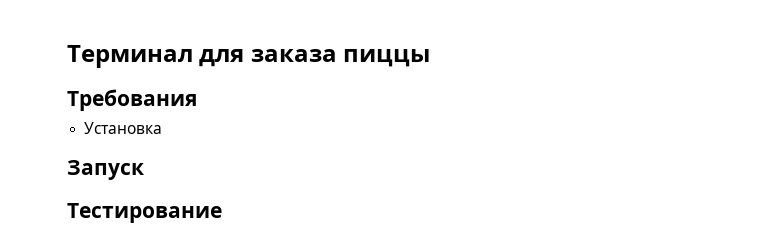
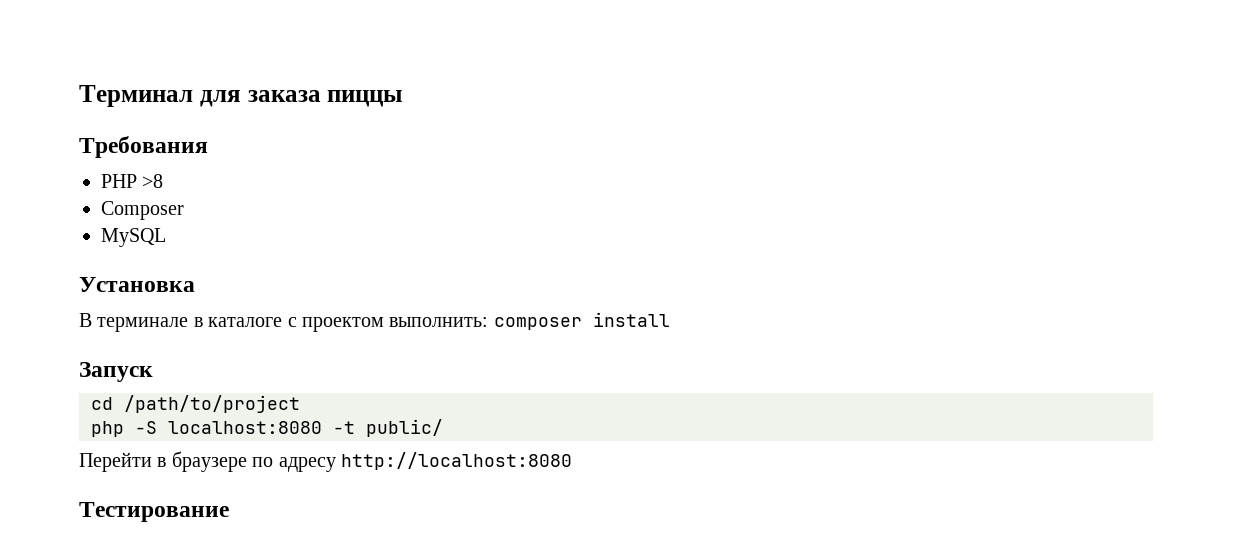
[84,122,163,134] [67,160,144,180] Установка // Запуск -> [101,174,164,188] [101,201,184,220] [101,228,166,247] [79,277,195,292] [79,312,670,332] [79,362,153,382] [91,395,300,413] [91,419,443,437] [79,451,572,472] PHP >8 // Composer // MySQL // Установка // В терминале в каталоге с проектом выполнить: composer install // Запуск // cd /path/to/project // php -S localhost:8080 -t public/ // Перейти в браузере по адресу http://localhost:8080

